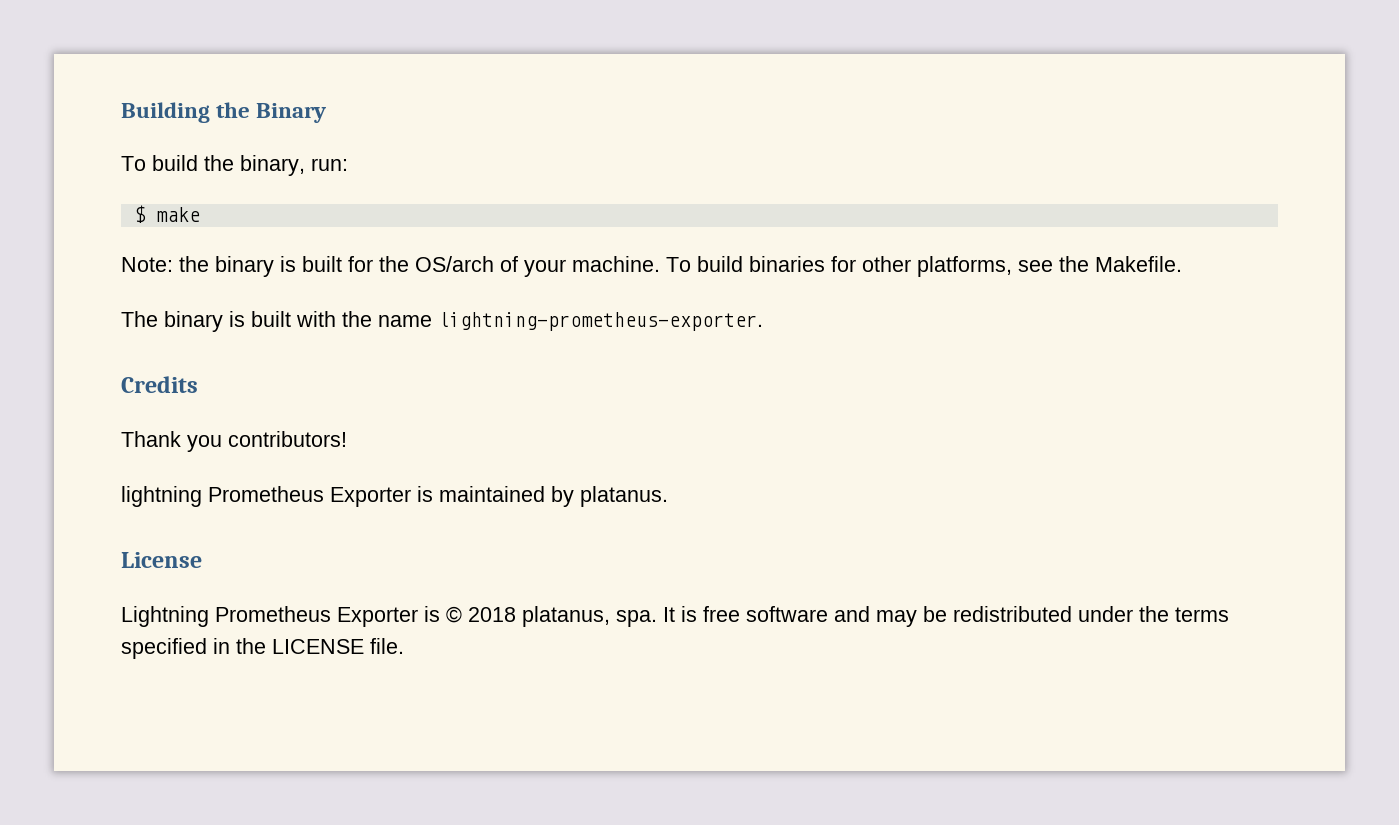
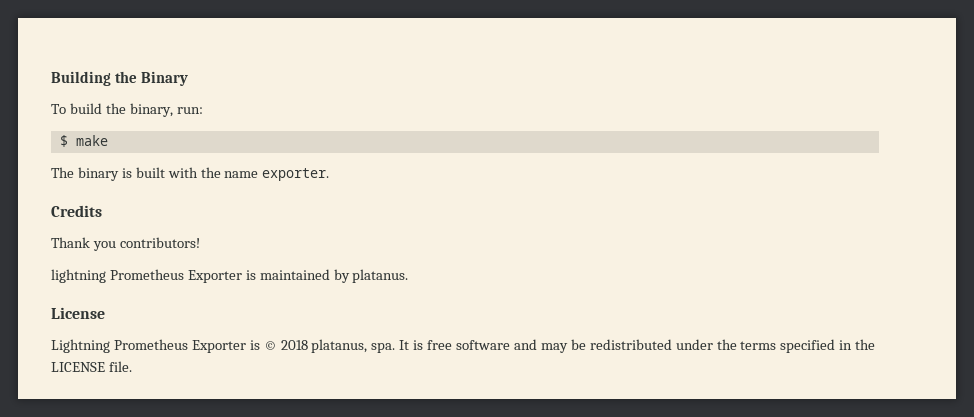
[121,256,1182,277] // Note: the binary is built for the OS/arch of your machine. To build binaries for other platforms, see the Makefile. -> (108, 140) none
[438,312,763,331] lightning-prometheus-exporter. -> [262,168,330,181] exporter.

